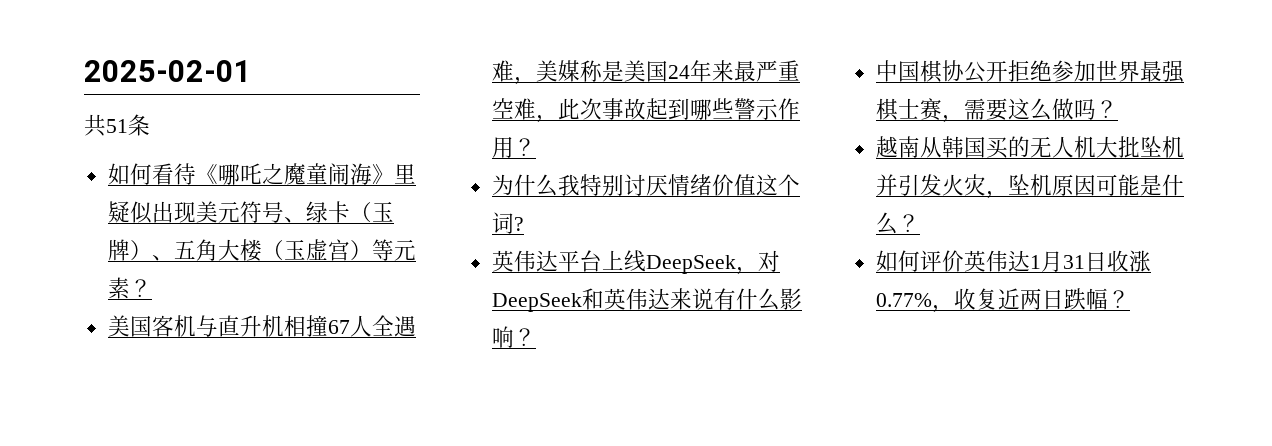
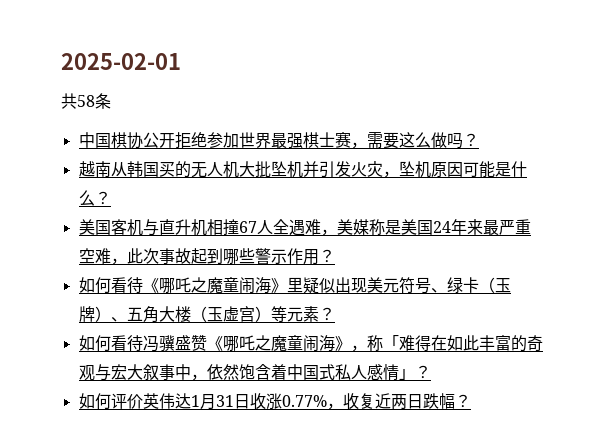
[106,119,128,133] 51 -> [77,95,95,107] 58
[107,163,416,185] [107,201,394,224] [107,239,416,262] [107,277,152,299] [107,315,416,337] [491,60,800,85] [491,98,800,123] [491,137,536,158] [491,174,800,197] [491,212,524,234] [491,250,780,275] [491,288,802,312] [491,326,536,348] // 如何看待《哪吒之魔童闹海》里疑似出现美元符号、绿卡（玉牌）、五角大楼（玉虚宫）等元素？ // 美国客机与直升机相撞67人全遇难，美媒称是美国24年来最严重空难，此次事故起到哪些警示作用？ // 为什么我特别讨厌情绪价值这个词? // 英伟达平台上线DeepSeek，对DeepSeek和英伟达来说有什么影响？ -> (111, 101) none
(920, 223) none -> [78,219,531,236] [78,248,335,265] [78,277,511,294] [78,306,335,323] [78,335,543,352] [78,364,431,381] // 美国客机与直升机相撞67人全遇难，美媒称是美国24年来最严重空难，此次事故起到哪些警示作用？ // 如何看待《哪吒之魔童闹海》里疑似出现美元符号、绿卡（玉牌）、五角大楼（玉虚宫）等元素？ // 如何看待冯骥盛赞《哪吒之魔童闹海》，称「难得在如此丰富的奇观与宏大叙事中，依然饱含着中国式私人感情」？

